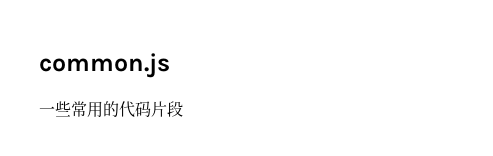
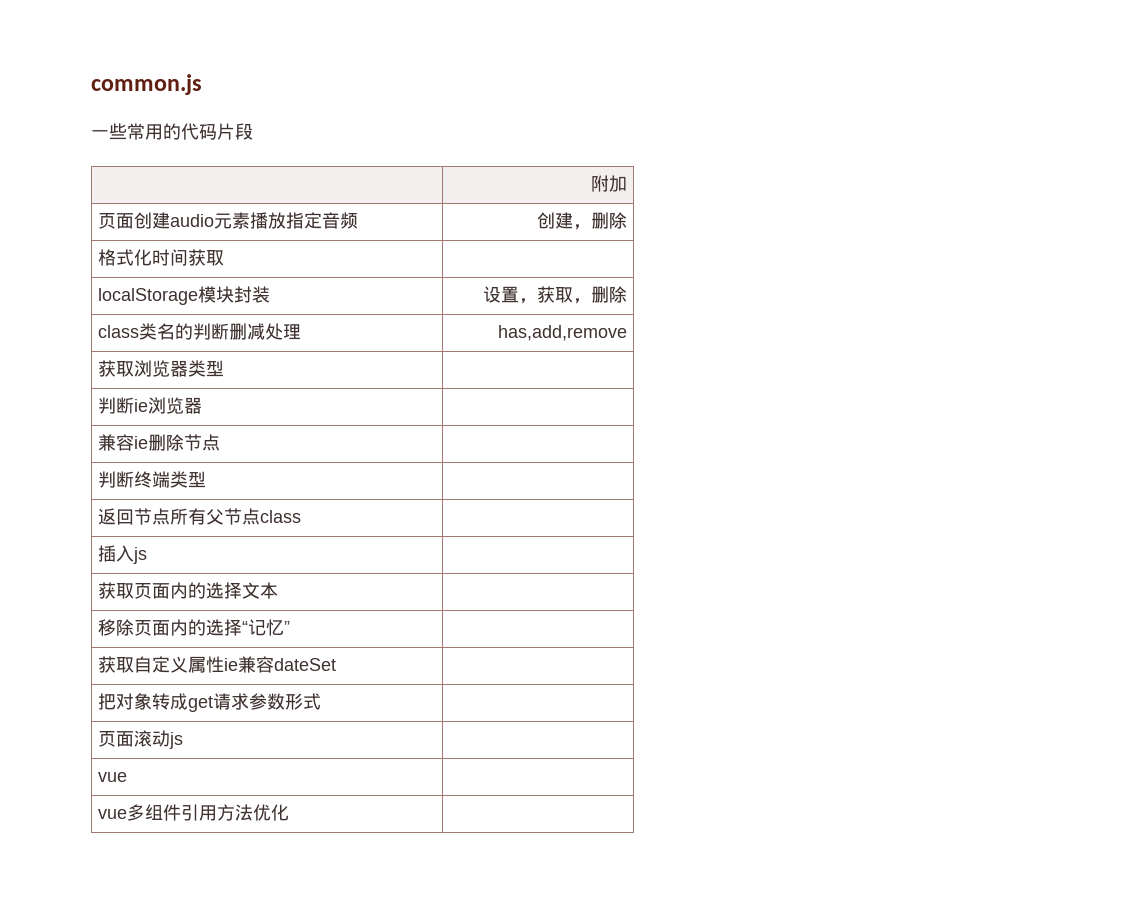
(183, 109) none -> [590,175,627,192] [98,212,359,229] [536,212,627,230] [98,249,225,266] [98,286,271,305] [482,286,627,304] [98,323,302,340] [497,325,627,341] [98,360,225,377] [98,397,203,414] [98,434,221,451] [98,471,207,488] [98,508,302,525] [98,545,148,564] [98,582,279,599] [98,619,291,636] [98,656,337,673] [98,693,322,712] [98,730,184,749] [98,772,128,782] [98,804,290,821] // | 附加 // 页面创建audio元素播放指定音频 | 创建，删除 // 格式化时间获取 | // localStorage模块封装 | 设置，获取，删除 // class类名的判断删减处理 | has,add,remove // 获取浏览器类型 | // 判断ie浏览器 | // 兼容ie删除节点 | // 判断终端类型 | // 返回节点所有父节点class | // 插入js | // 获取页面内的选择文本 | // 移除页面内的选择“记忆” | // 获取自定义属性ie兼容dateSet | // 把对象转成get请求参数形式 | // 页面滚动js | // vue | // vue多组件引用方法优化 |

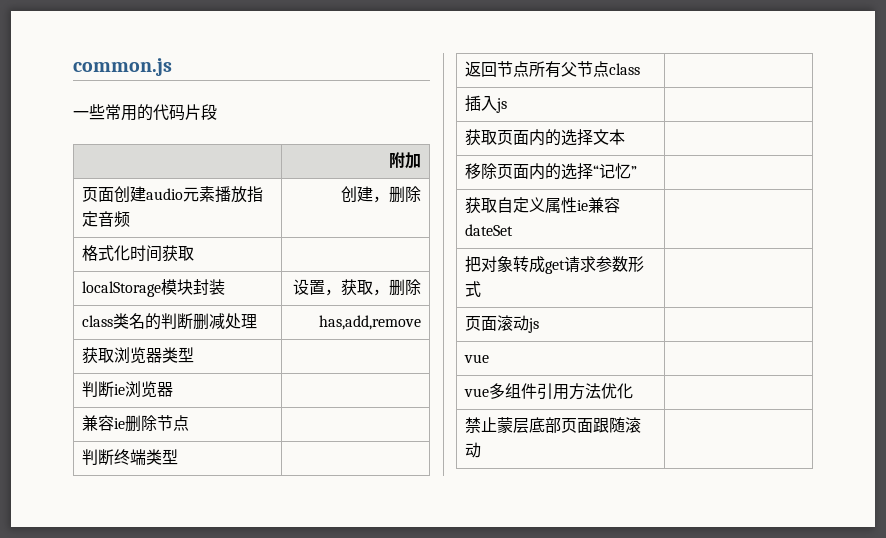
(290, 812) none -> [464,417,641,433] [464,442,481,458] // 禁止蒙层底部页面跟随滚动 |

